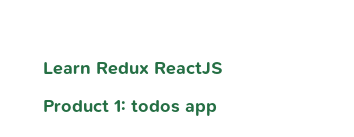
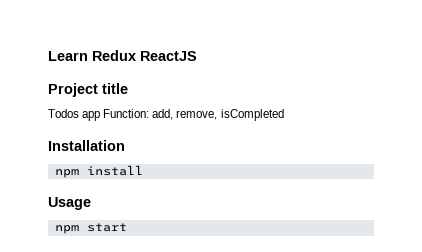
[43,100,217,116] Product 1: todos app -> [48,83,128,97] [48,109,284,121] [48,140,125,151] [54,165,143,178] [48,197,91,210] [54,223,127,234] Project title // Todos app Function: add, remove, isCompleted // Installation // npm install // Usage // npm start

